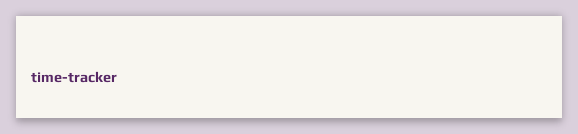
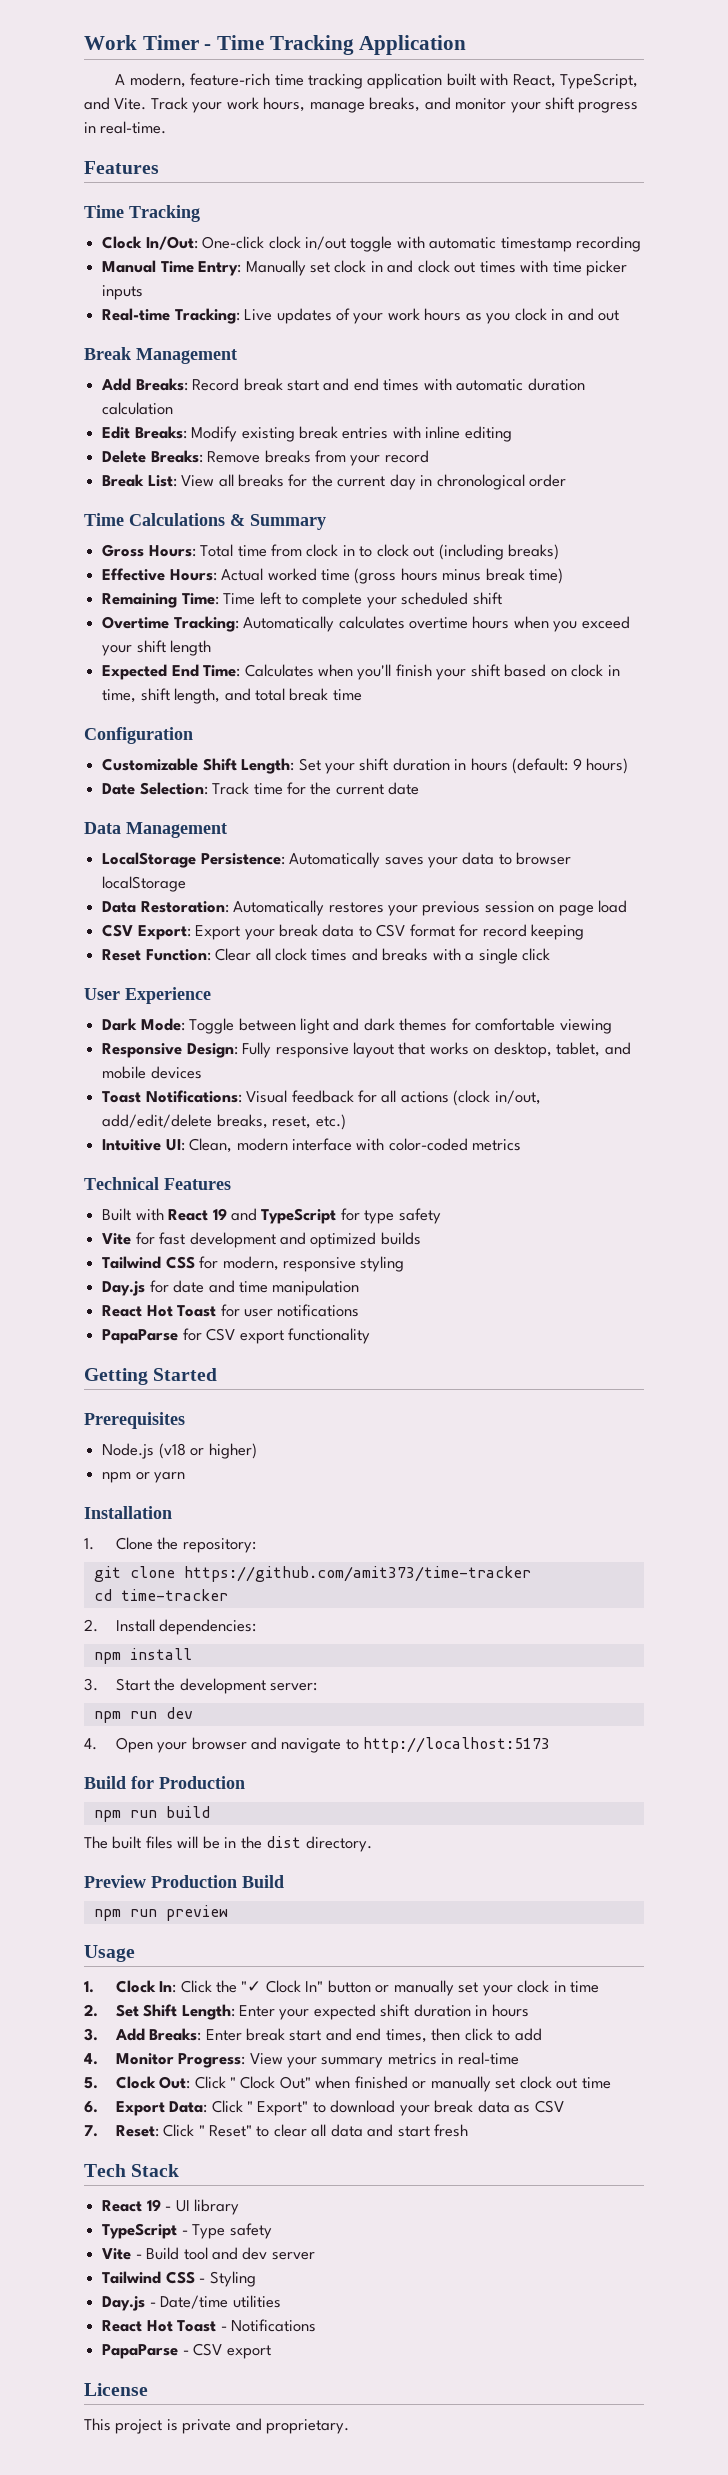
[31,71,117,83] time-tracker -> [84,35,467,55] [115,73,639,89] [84,97,639,113] [84,121,167,134] [84,161,159,174] [84,205,200,222] [102,236,642,252] [102,260,628,276] [102,285,144,300] [102,308,620,324] [84,347,237,364] [101,378,585,391] [102,402,174,415] [102,426,512,442] [102,450,429,466] [102,474,567,490] [84,513,326,530] [102,544,560,560] [102,568,564,584] [102,592,502,608] [102,616,630,632] [102,640,212,656] [102,664,620,680] [102,688,362,704] [84,727,193,744] [102,758,629,774] [102,782,420,795] [84,822,227,838] [102,852,572,868] [102,876,187,892] [102,900,628,916] [102,924,585,940] [102,948,551,964] [84,987,211,1004] [102,1018,612,1034] [102,1042,631,1058] [102,1066,202,1079] [102,1090,541,1106] [102,1114,346,1130] [102,1138,522,1153] [84,1177,231,1190] [102,1208,441,1224] [102,1232,421,1248] [102,1256,405,1272] [102,1280,360,1296] [102,1304,360,1317] [102,1328,370,1344] [84,1368,218,1385] [84,1412,185,1429] [102,1443,257,1459] [102,1472,186,1483] [84,1506,172,1519] [84,1537,256,1553] [93,1566,531,1582] [93,1589,228,1601] [84,1619,257,1635] [93,1648,192,1664] [84,1678,317,1694] [93,1707,193,1723] [84,1737,551,1753] [84,1776,245,1789] [93,1806,210,1822] [84,1836,372,1852] [84,1875,284,1888] [93,1905,228,1921] [84,1945,135,1962] [84,1980,599,1996] [84,2004,529,2020] [84,2028,542,2043] [84,2052,519,2068] [84,2076,611,2092] [84,2100,564,2116] [84,2124,469,2137] [84,2164,180,2177] [102,2199,239,2215] [102,2223,272,2239] [102,2247,315,2260] [102,2271,256,2287] [102,2295,281,2311] [102,2319,316,2332] [102,2343,271,2359] [84,2383,148,2396] [84,2418,350,2434] Work Timer - Time Tracking Application // A modern, feature-rich time tracking application built with React, TypeScript, and Vite. Track your work hours, manage breaks, and monitor your shift progress in real-time. // Features // Time Tracking // Clock In/Out: One-click clock in/out toggle with automatic timestamp recording // Manual Time Entry: Manually set clock in and clock out times with time picker inputs // Real-time Tracking: Live updates of your work hours as you clock in and out // Break Management // Add Breaks: Record break start and end times with automatic duration calculation // Edit Breaks: Modify existing break entries with inline editing // Delete Breaks: Remove breaks from your record // Break List: View all breaks for the current day in chronological order // Time Calculations & Summary // Gross Hours: Total time from clock in to clock out (including breaks) // Effective Hours: Actual worked time (gross hours minus break time) // Remaining Time: Time left to complete your scheduled shift // Overtime Tracking: Automatically calculates overtime hours when you exceed your shift length // Expected End Time: Calculates when you'll finish your shift based on clock in time, shift length, and total break time // Configuration // Customizable Shift Length: Set your shift duration in hours (default: 9 hours) // Date Selection: Track time for the current date // Data Management // LocalStorage Persistence: Automatically saves your data to browser localStorage // Data Restoration: Automatically restores your previous session on page load // CSV Export: Export your break data to CSV format for record keeping // Reset Function: Clear all clock times and breaks with a single click // User Experience // Dark Mode: Toggle between light and dark themes for comfortable viewing // Responsive Design: Fully responsive layout that works on desktop, tablet, and mobile devices // Toast Notifications: Visual feedback for all actions (clock in/out, add/edit/delete breaks, reset, etc.) // Intuitive UI: Clean, modern interface with color-coded metrics // Technical Features // Built with React 19 and TypeScript for type safety // Vite for fast development and optimized builds // Tailwind CSS for modern, responsive styling // Day.js for date and time manipulation // React Hot Toast for user notifications // PapaParse for CSV export functionality // Getting Started // Prerequisites // Node.js (v18 or higher) // npm or yarn // Installation // 1. Clone the repository: // git clone https://github.com/amit373/time-tracker // cd time-tracker // 2. Install dependencies: // npm install // 3. Start the development server: // npm run dev // 4. Open your browser and navigate to http://localhost:5173 // Build for Production // npm run build // The built files will be in the dist directory. // Preview Production Build // npm run preview // Usage // 1. Clock In: Click the "✓ Clock In" button or manually set your clock in time // 2. Set Shift Length: Enter your expected shift duration in hours // 3. Add Breaks: Enter break start and end times, then click to add // 4. Monitor Progress: View your summary metrics in real-time // 5. Clock Out: Click " Clock Out" when finished or manually set clock out time // 6. Export Data: Click " Export" to download your break data as CSV // 7. Reset: Click " Reset" to clear all data and start fresh // Tech Stack // React 19 - UI library // TypeScript - Type safety // Vite - Build tool and dev server // Tailwind CSS - Styling // Day.js - Date/time utilities // React Hot Toast - Notifications // PapaParse - CSV export // License // This project is private and proprietary.

